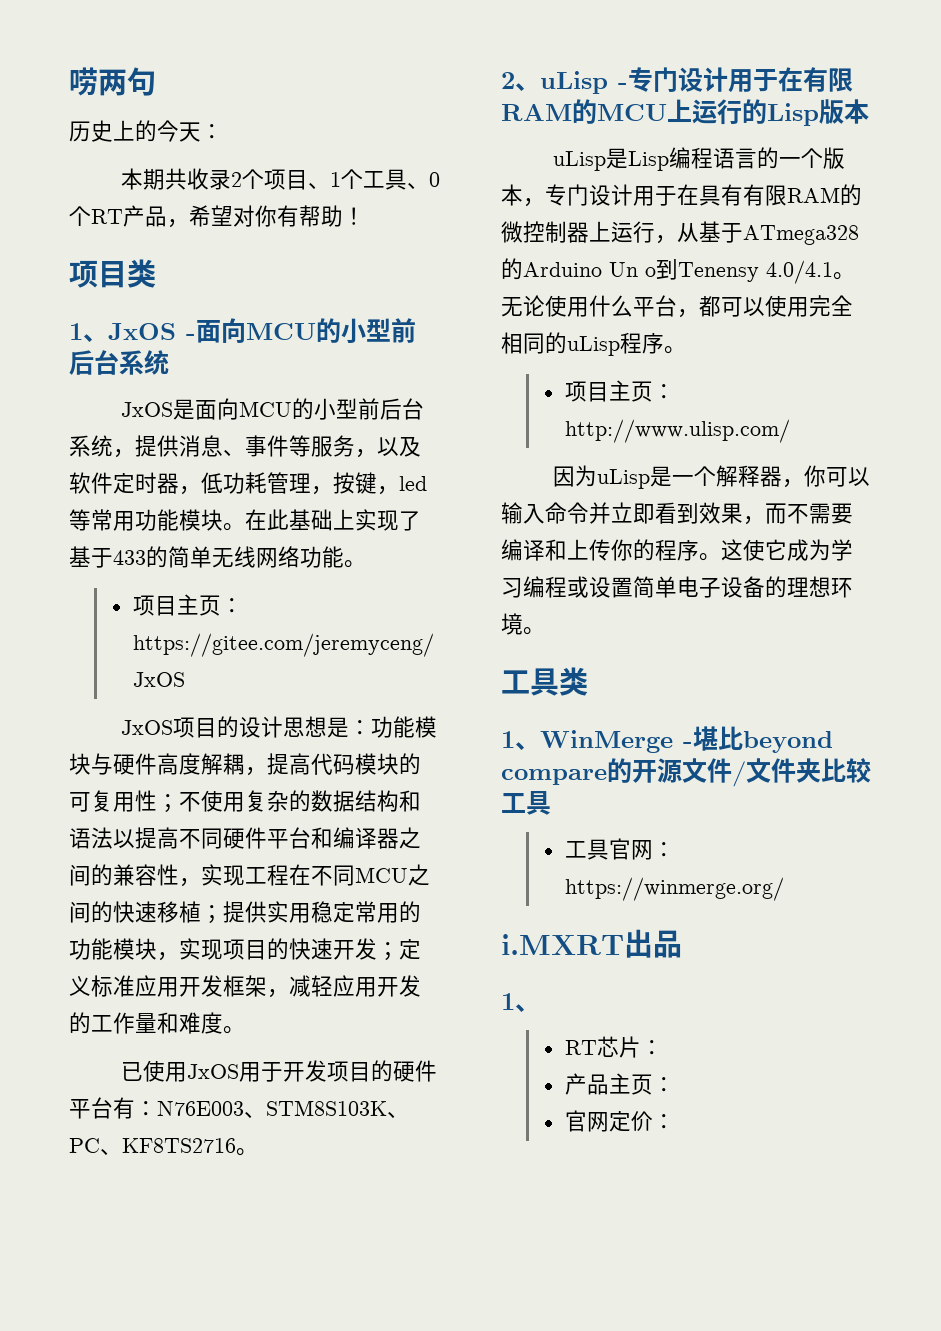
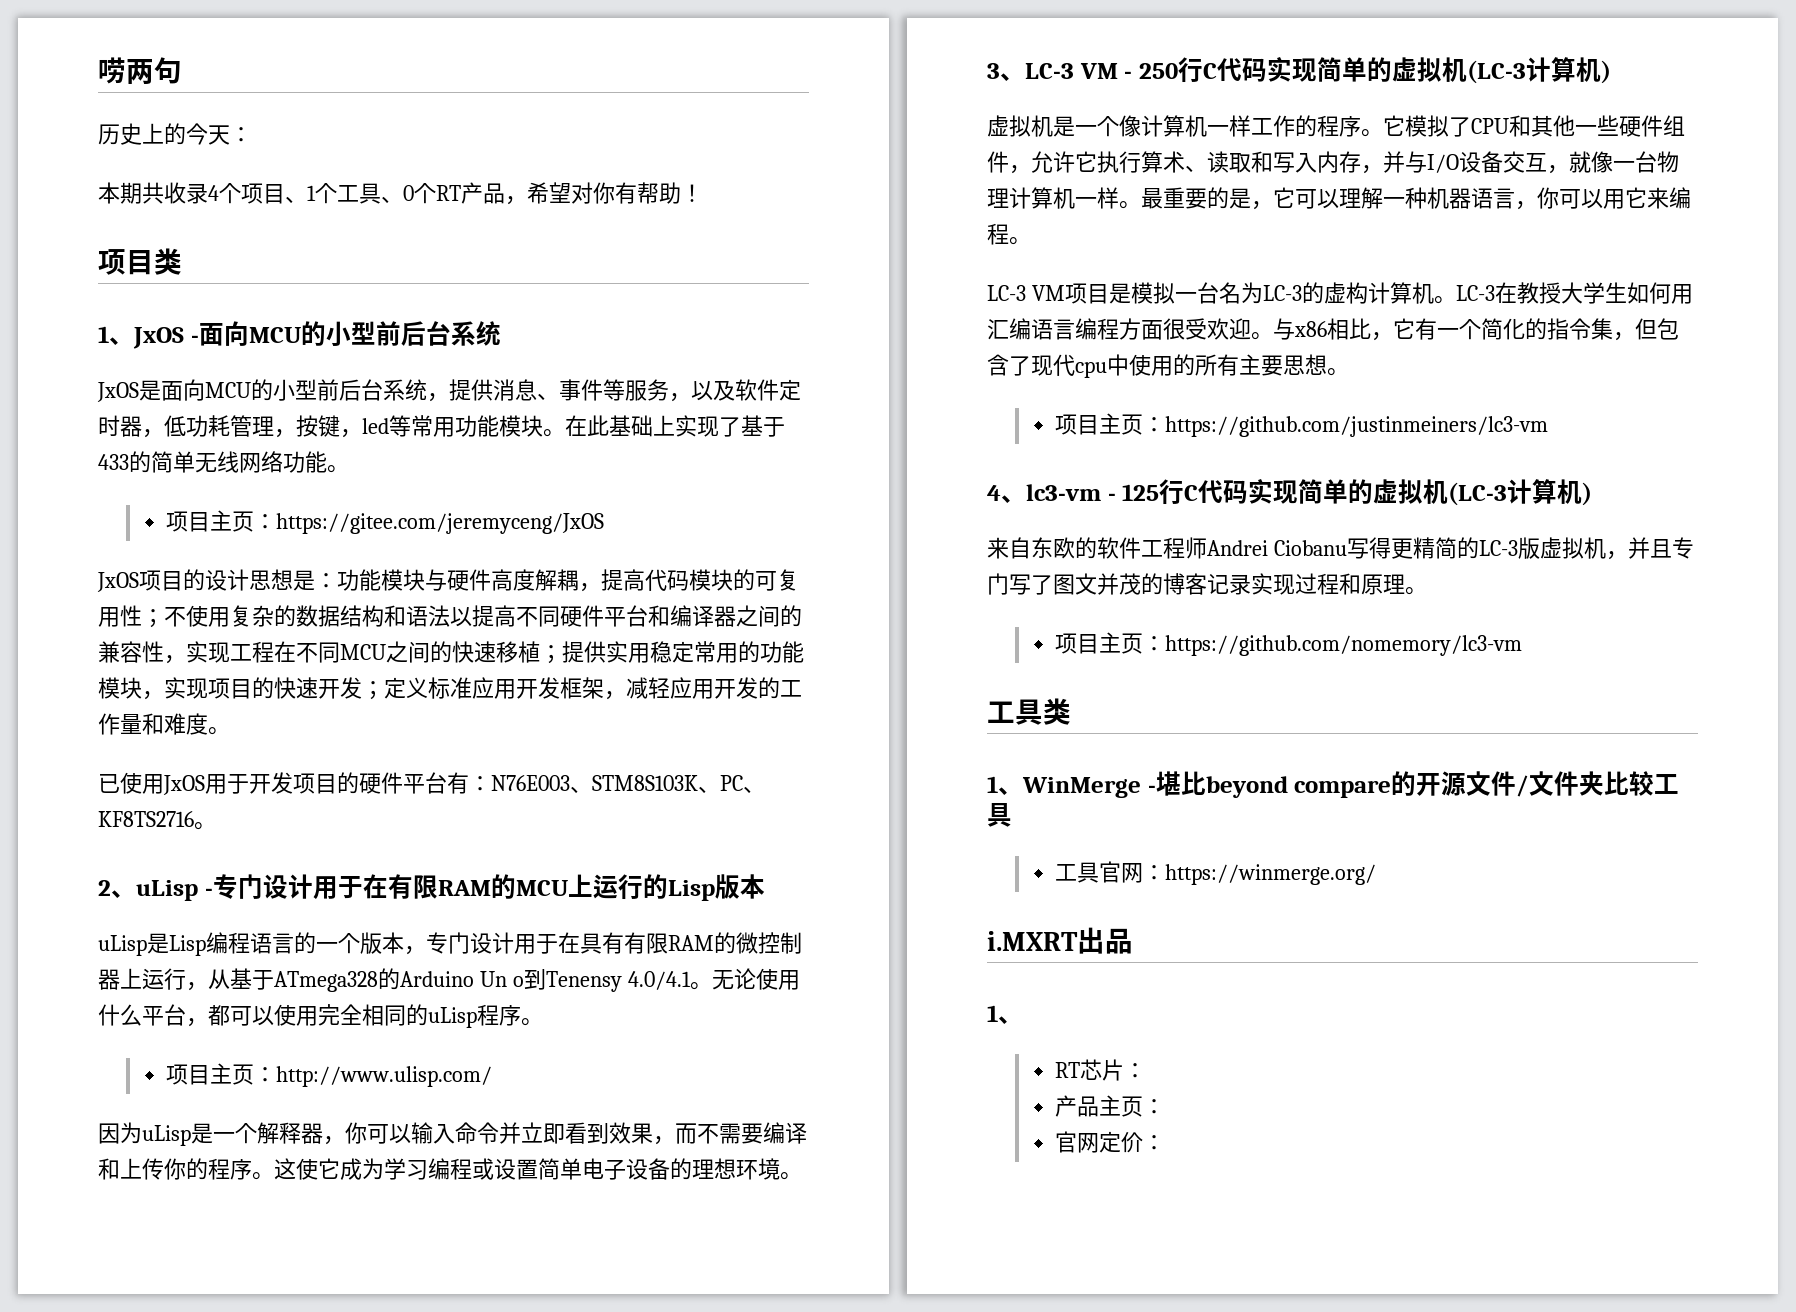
[230,172,242,187] 2 -> [208,185,219,201] 4
(545, 631) none -> [987,57,1611,84] [987,115,1685,137] [987,151,1679,174] [987,187,1691,210] [987,223,1031,245] [987,282,1693,304] [987,318,1679,341] [987,354,1349,378] [1055,413,1549,437] [987,479,1593,506] [987,537,1694,560] [987,573,1427,595] [1055,632,1523,656] // 3、LC-3 VM - 250行C代码实现简单的虚拟机(LC-3计算机) // 虚拟机是一个像计算机一样工作的程序。它模拟了CPU和其他一些硬件组件，允许它执行算术、读取和写入内存，并与I/O设备交互，就像一台物理计算机一样。最重要的是，它可以理解一种机器语言，你可以用它来编程。 // LC-3 VM项目是模拟一台名为LC-3的虚构计算机。LC-3在教授大学生如何用汇编语言编程方面很受欢迎。与x86相比，它有一个简化的指令集，但包含了现代cpu中使用的所有主要思想。 // 项目主页：https://github.com/justinmeiners/lc3-vm // 4、lc3-vm - 125行C代码实现简单的虚拟机(LC-3计算机) // 来自东欧的软件工程师Andrei Ciobanu写得更精简的LC-3版虚拟机，并且专门写了图文并茂的博客记录实现过程和原理。 // 项目主页：https://github.com/nomemory/lc3-vm

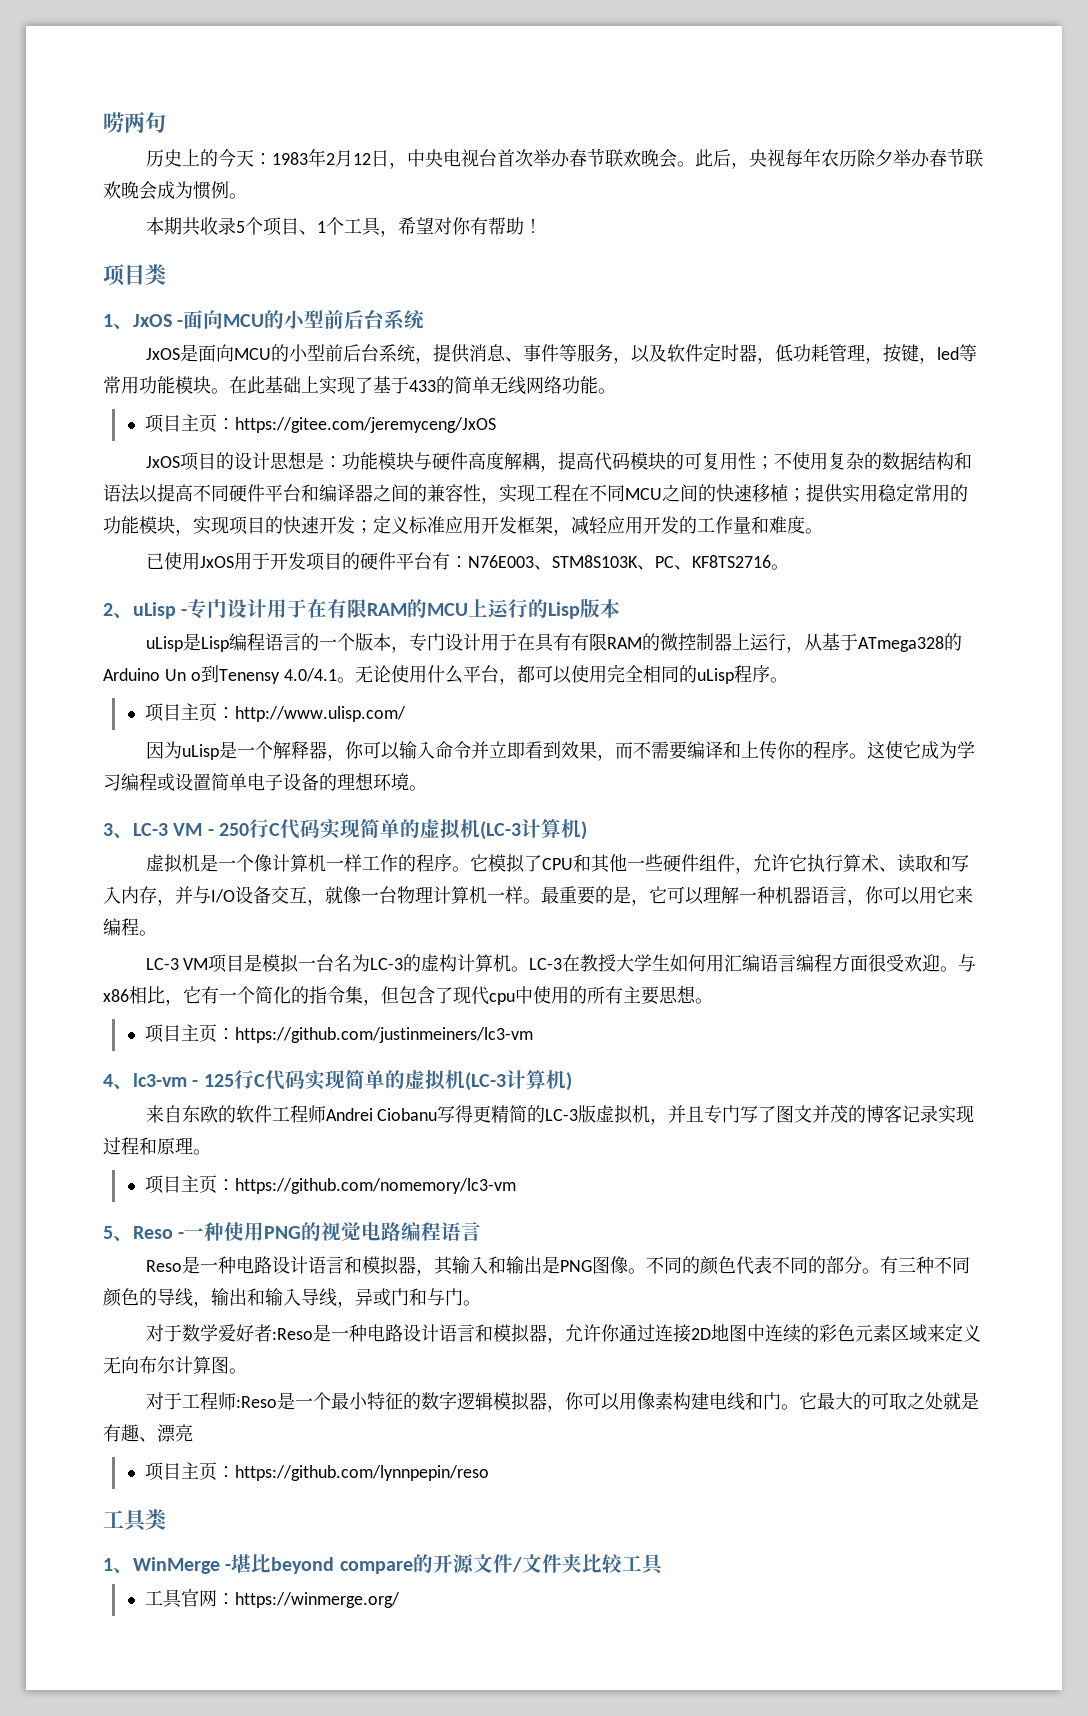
(252, 134) none -> [271,148,983,169] [103,181,247,200] 1983年2月12日，中央电视台首次举办春节联欢晚会。此后，央视每年农历除夕举办春节联欢晚会成为惯例。
[208,185,219,201] 4 -> [235,221,245,233] 5
[381,182,505,204] 、0个RT产品 -> (381, 226) none
(1523, 645) none -> [103,1221,482,1241] [145,1256,970,1276] [103,1288,481,1308] [145,1323,981,1344] [103,1356,247,1374] [145,1391,979,1412] [103,1424,193,1442] [144,1462,489,1481] // 5、Reso -一种使用PNG的视觉电路编程语言 // Reso是一种电路设计语言和模拟器，其输入和输出是PNG图像。不同的颜色代表不同的部分。有三种不同颜色的导线，输出和输入导线，异或门和与门。 // 对于数学爱好者:Reso是一种电路设计语言和模拟器，允许你通过连接2D地图中连续的彩色元素区域来定义无向布尔计算图。 // 对于工程师:Reso是一个最小特征的数字逻辑模拟器，你可以用像素构建电线和门。它最大的可取之处就是有趣、漂亮 // 项目主页：https://github.com/lynnpepin/reso
[987,927,1133,954] [987,1005,1023,1024] [1055,1059,1147,1081] [1055,1095,1166,1117] [1055,1131,1166,1153] // i.MXRT出品 // 1、 // RT芯片： // 产品主页： // 官网定价： -> (400, 1600) none

